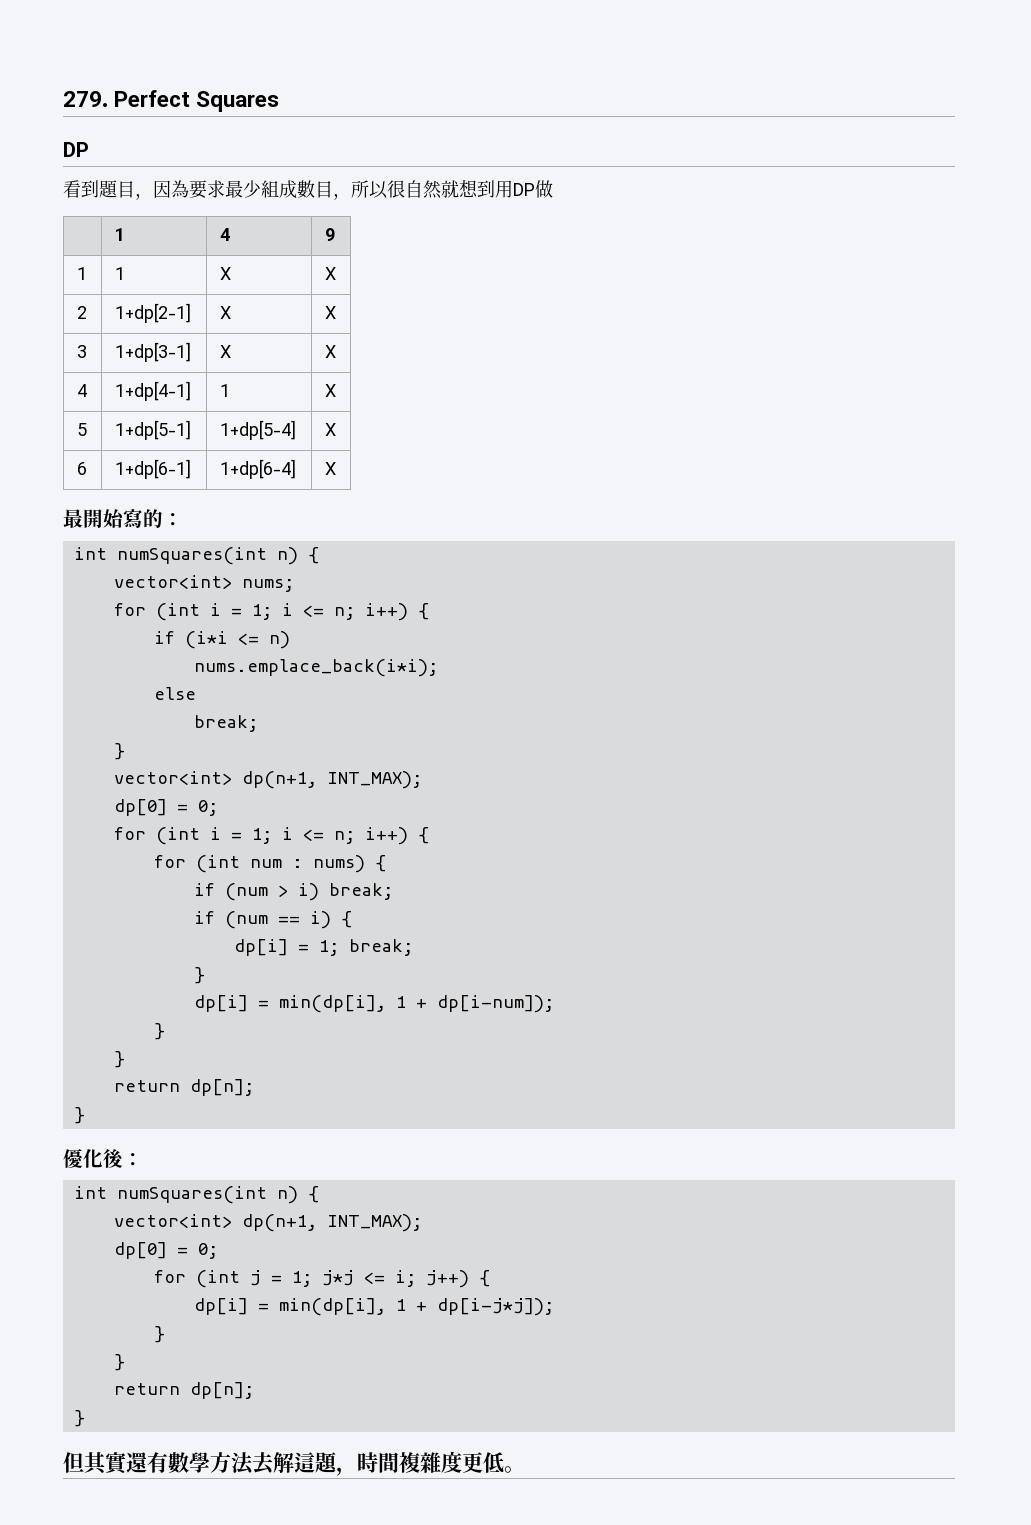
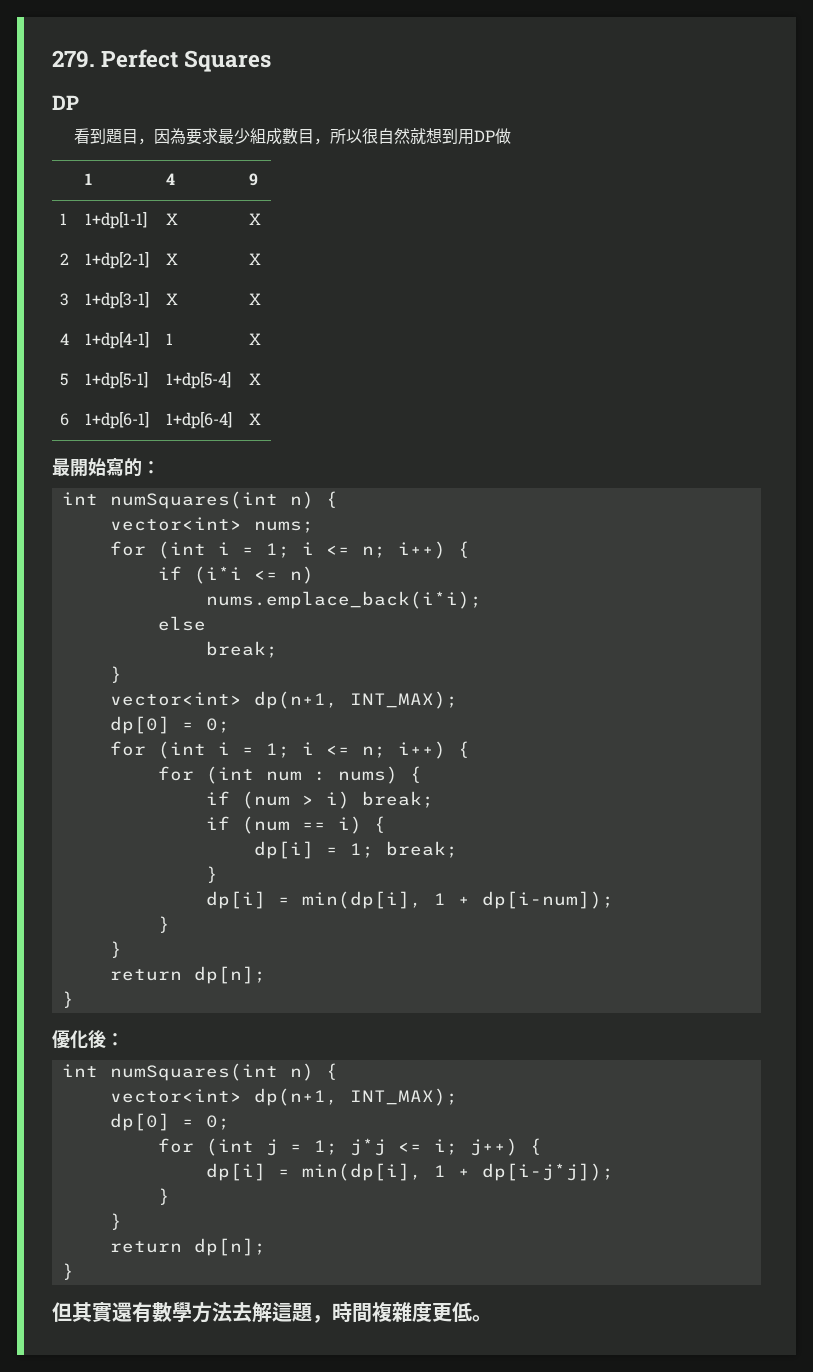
[114,267,125,280] 1 -> [84,212,147,229] 1+dp[1-1]

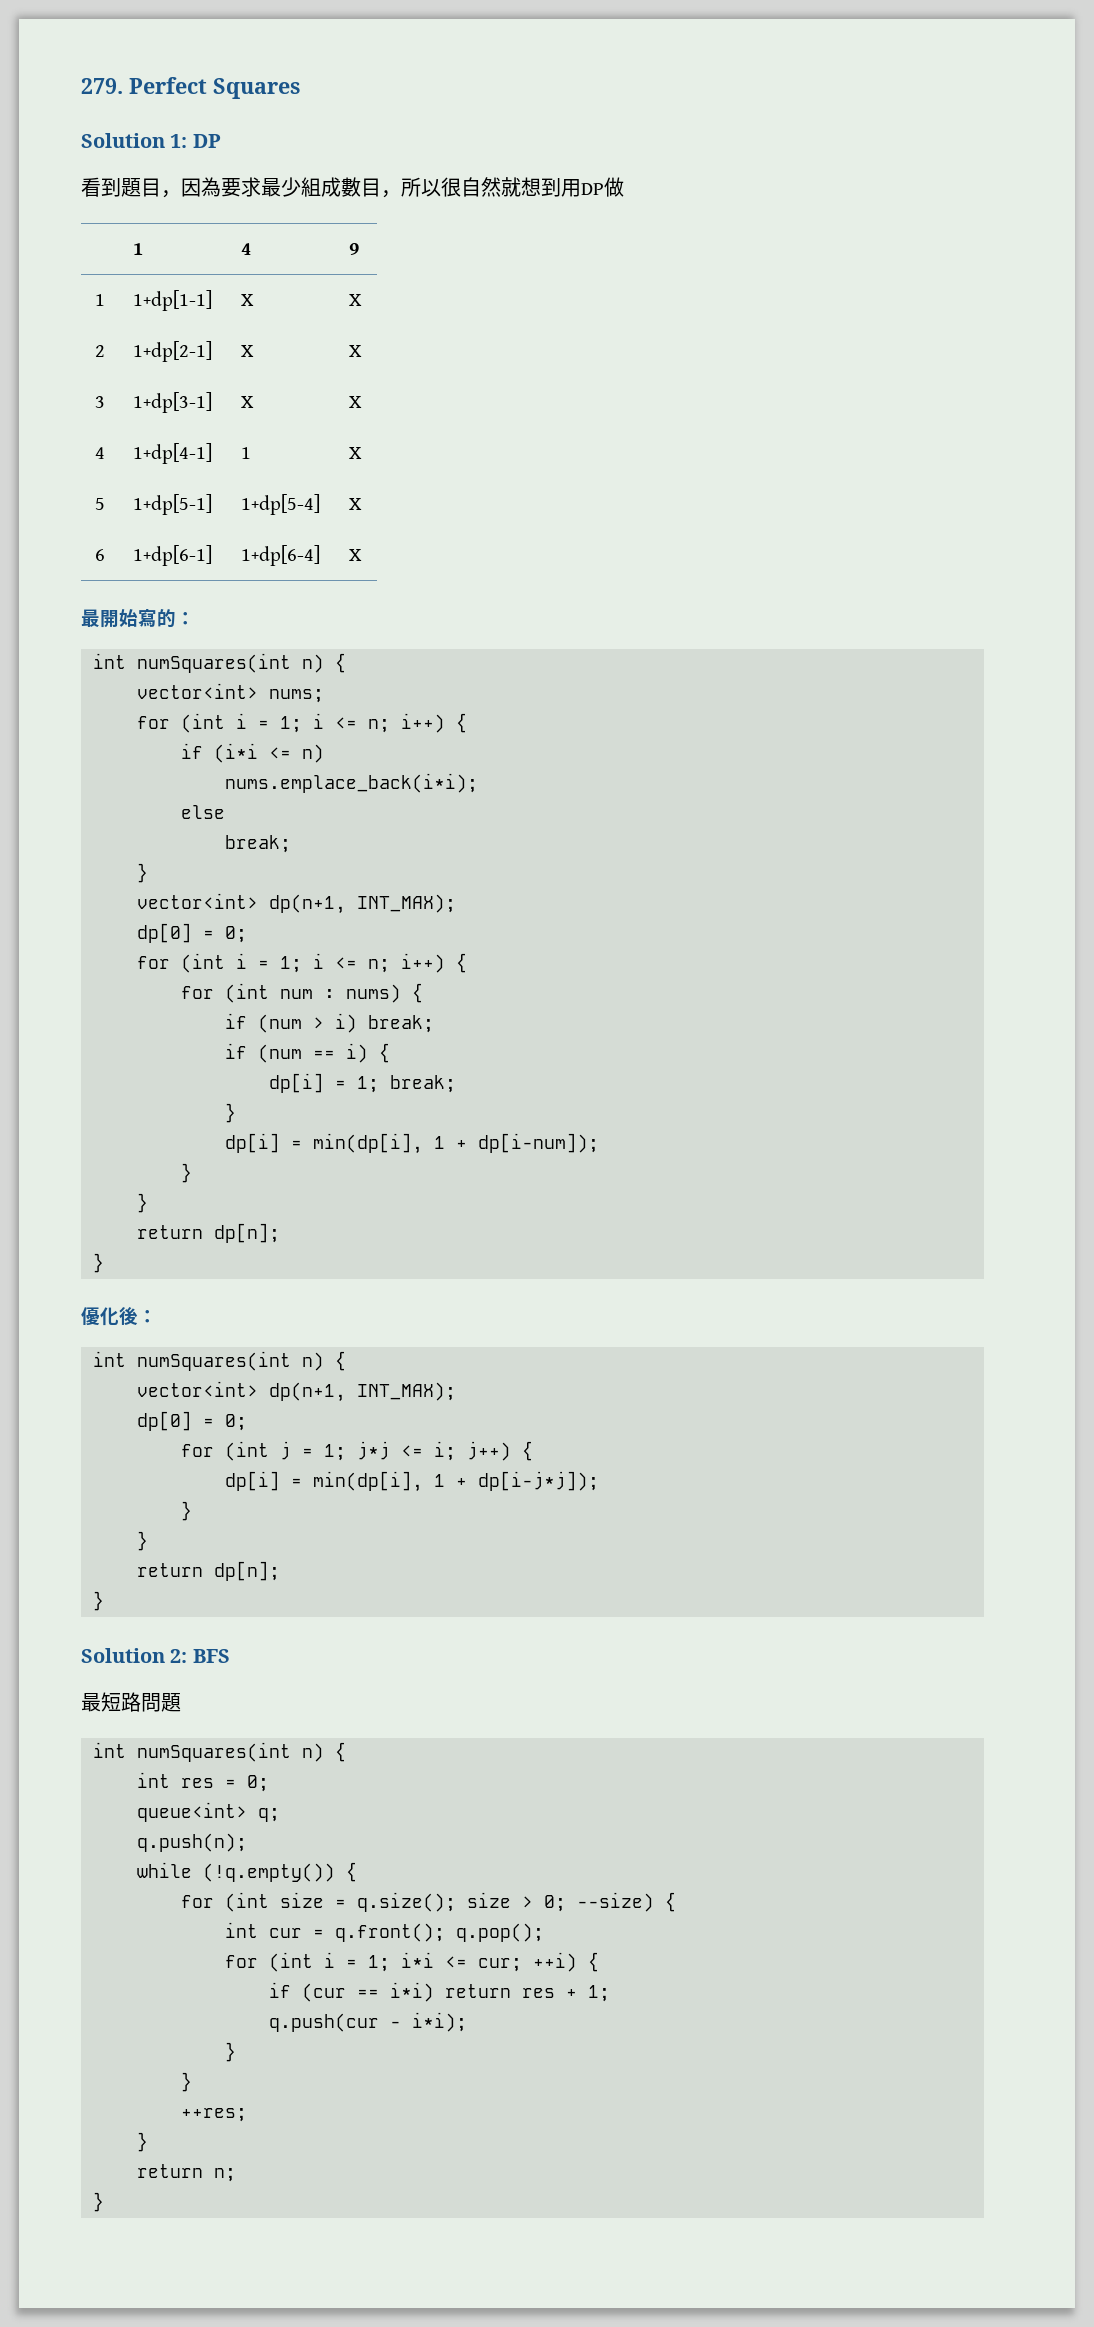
(272, 61) none -> [81,133,188,148] Solution 1:
[52,1302,492,1323] 但其實還有數學方法去解這題，時間複雜度更低。 -> [81,1648,230,1663] [81,1692,181,1712] [93,1742,346,1762] [137,1772,269,1792] [137,1802,280,1822] [137,1833,247,1852] [137,1862,357,1882] [181,1892,676,1912] [225,1922,544,1942] [225,1952,599,1972] [269,1982,610,2002] [269,2012,467,2032] [225,2042,236,2062] [181,2072,192,2092] [181,2108,247,2122] [137,2132,148,2152] [137,2164,236,2182] [93,2192,104,2212] Solution 2: BFS // 最短路問題 // int numSquares(int n) { // int res = 0; // queue<int> q; // q.push(n); // while (!q.empty()) { // for (int size = q.size(); size > 0; --size) { // int cur = q.front(); q.pop(); // for (int i = 1; i*i <= cur; ++i) { // if (cur == i*i) return res + 1; // q.push(cur - i*i); // } // } // ++res; // } // return n; // }

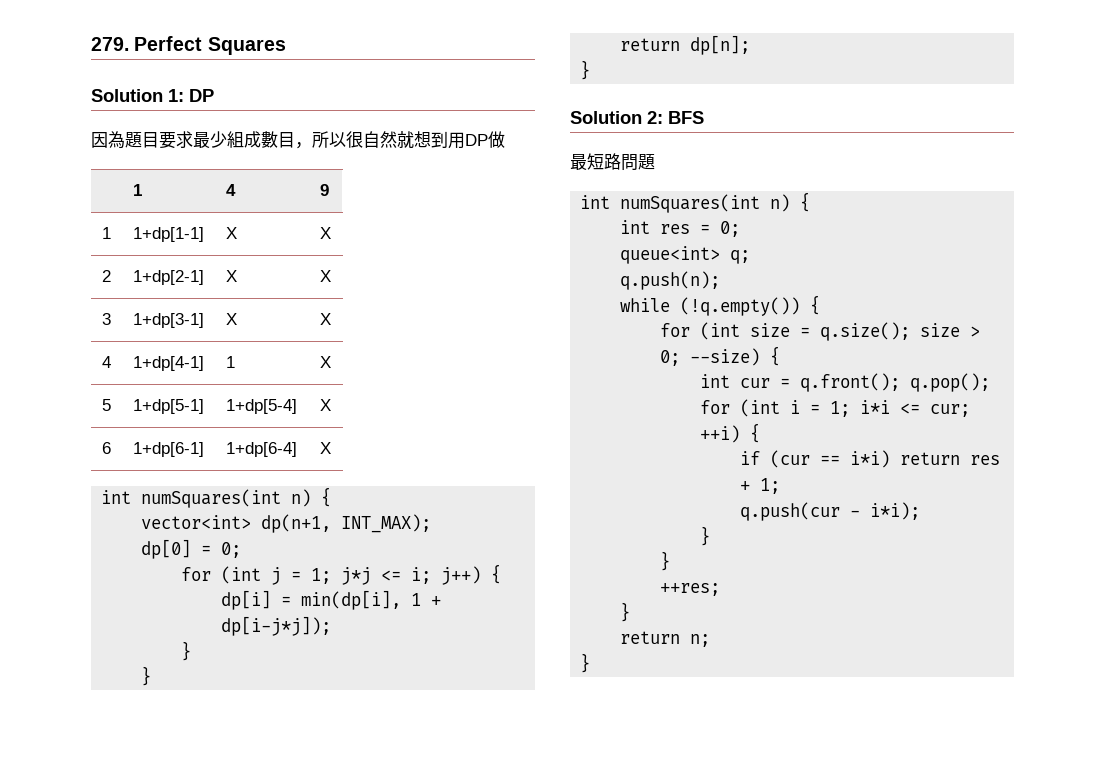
[81,177,221,198] 看到題目，因為 -> [91,131,159,149] 因為題目
[81,609,195,628] [93,653,346,673] [137,683,324,703] [137,713,467,733] [181,743,324,763] [225,773,478,793] [181,805,225,819] [225,835,291,853] [137,863,148,883] [137,893,456,914] [137,923,247,943] [137,953,467,973] [181,983,423,1003] [225,1013,434,1033] [225,1043,390,1063] [269,1073,456,1093] [225,1103,236,1123] [225,1133,599,1154] [181,1163,192,1183] [137,1193,148,1213] [137,1223,280,1243] [93,1253,104,1273] [81,1307,157,1326] // 最開始寫的： // int numSquares(int n) { // vector<int> nums; // for (int i = 1; i <= n; i++) { // if (i*i <= n) // nums.emplace_back(i*i); // else // break; // } // vector<int> dp(n+1, INT_MAX); // dp[0] = 0; // for (int i = 1; i <= n; i++) { // for (int num : nums) { // if (num > i) break; // if (num == i) { // dp[i] = 1; break; // } // dp[i] = min(dp[i], 1 + dp[i-num]); // } // } // return dp[n]; // } // 優化後： -> (331, 448) none

